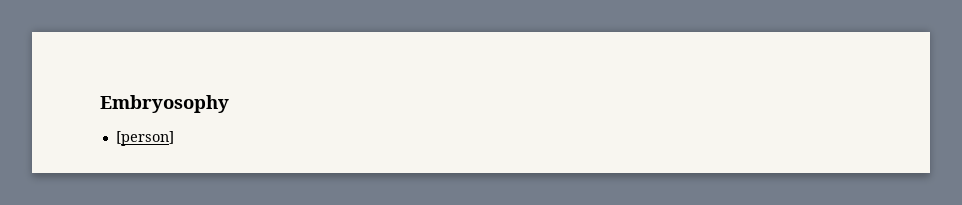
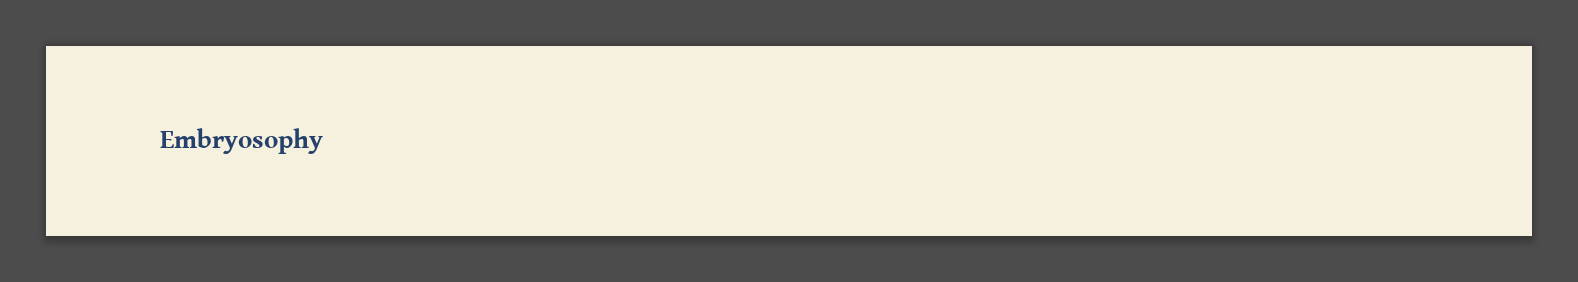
[115,131,174,146] // [person] -> (323, 141) none

